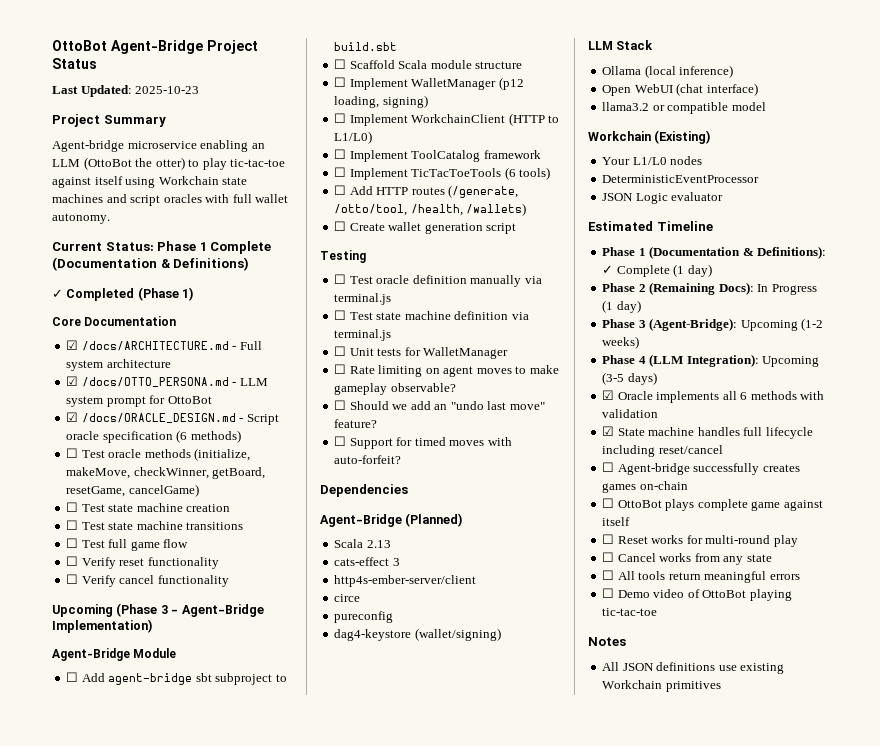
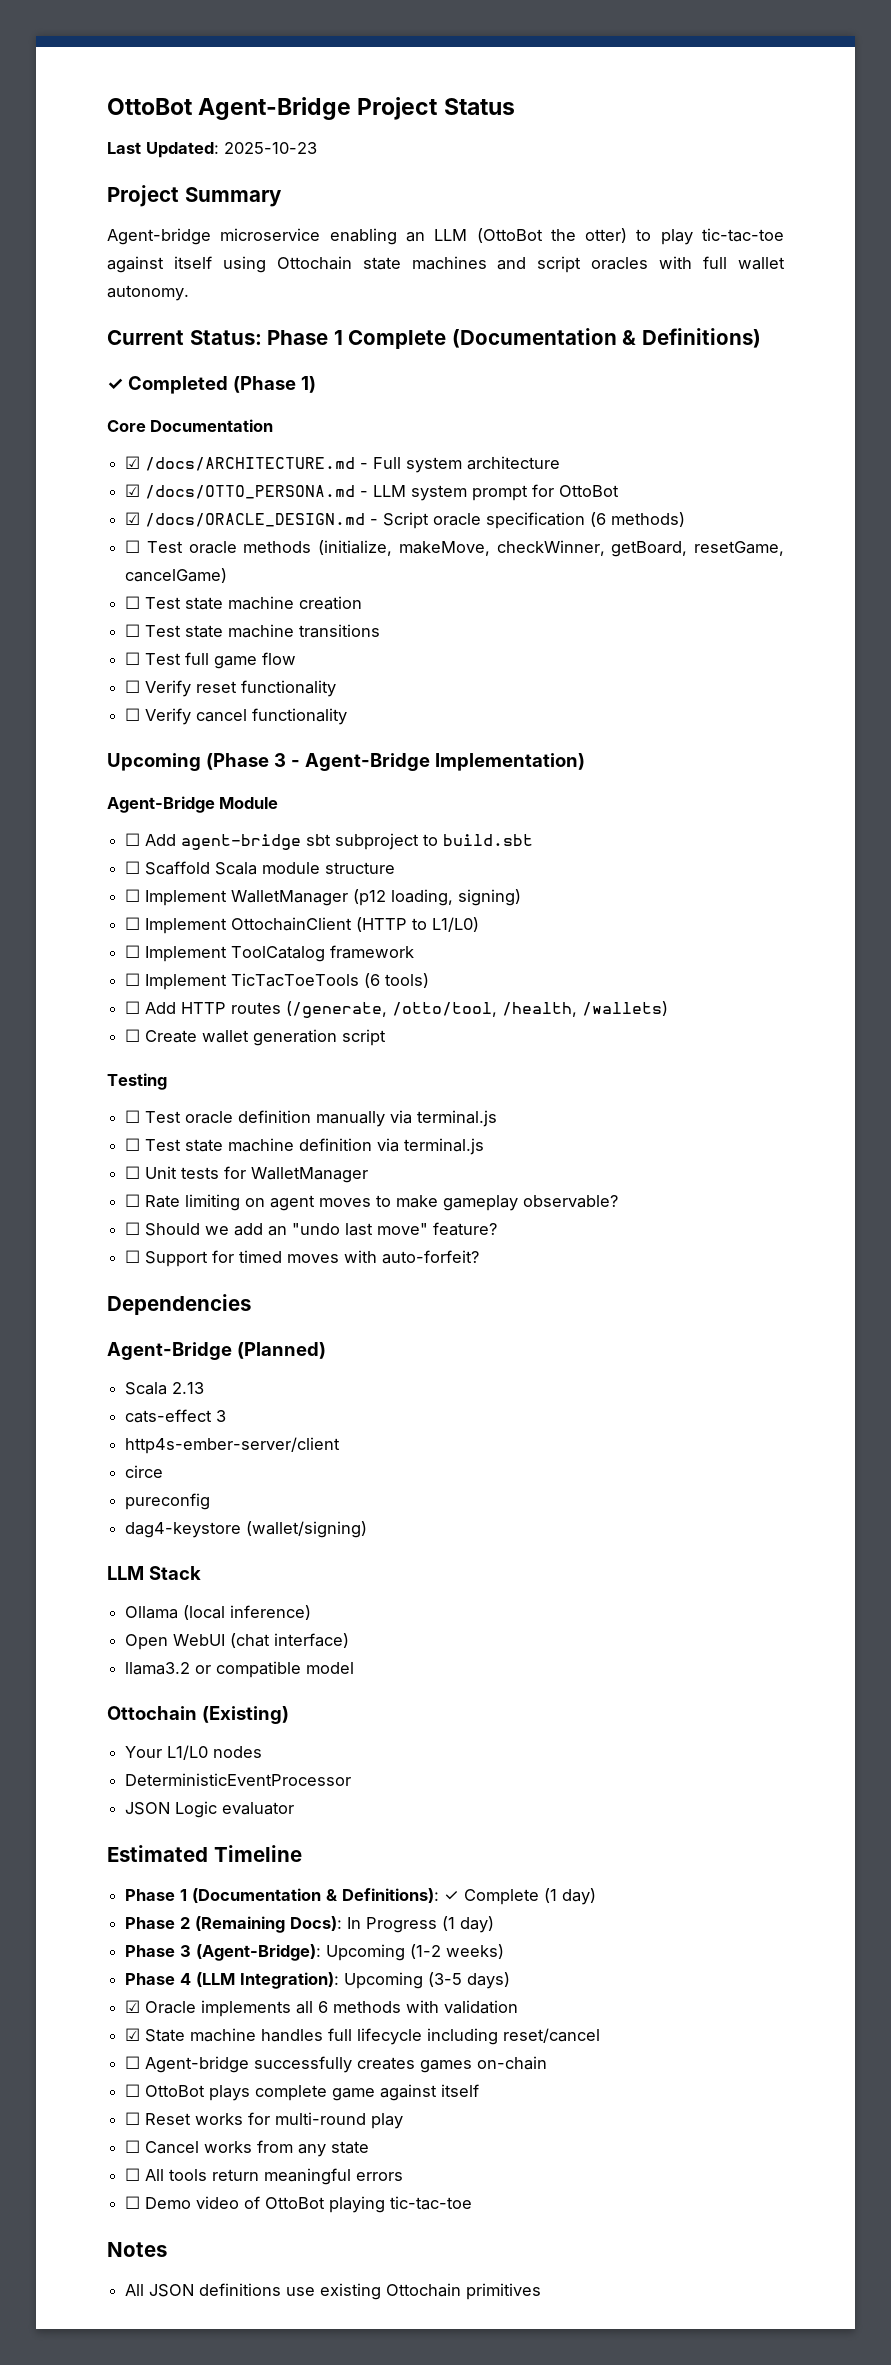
[158,176,219,185] Workchain -> [276,256,352,270] Ottochain
[411,114,506,123] WorkchainClient -> [231,917,353,931] OttochainClient
[588,131,651,141] Workchain -> [107,1706,197,1720] Ottochain
[602,680,663,689] Workchain -> [386,2283,462,2297] Ottochain

